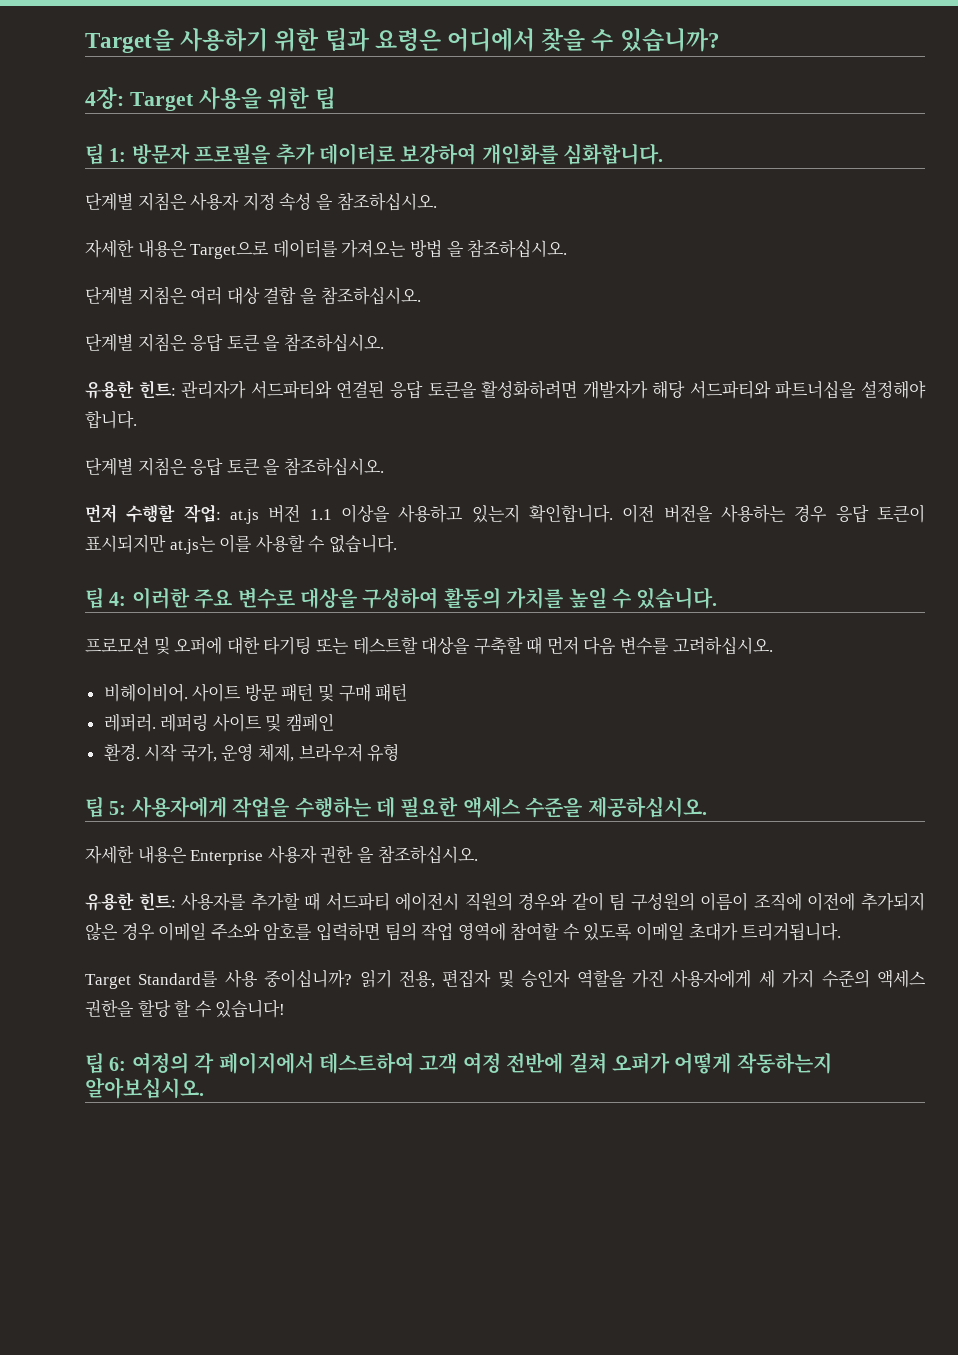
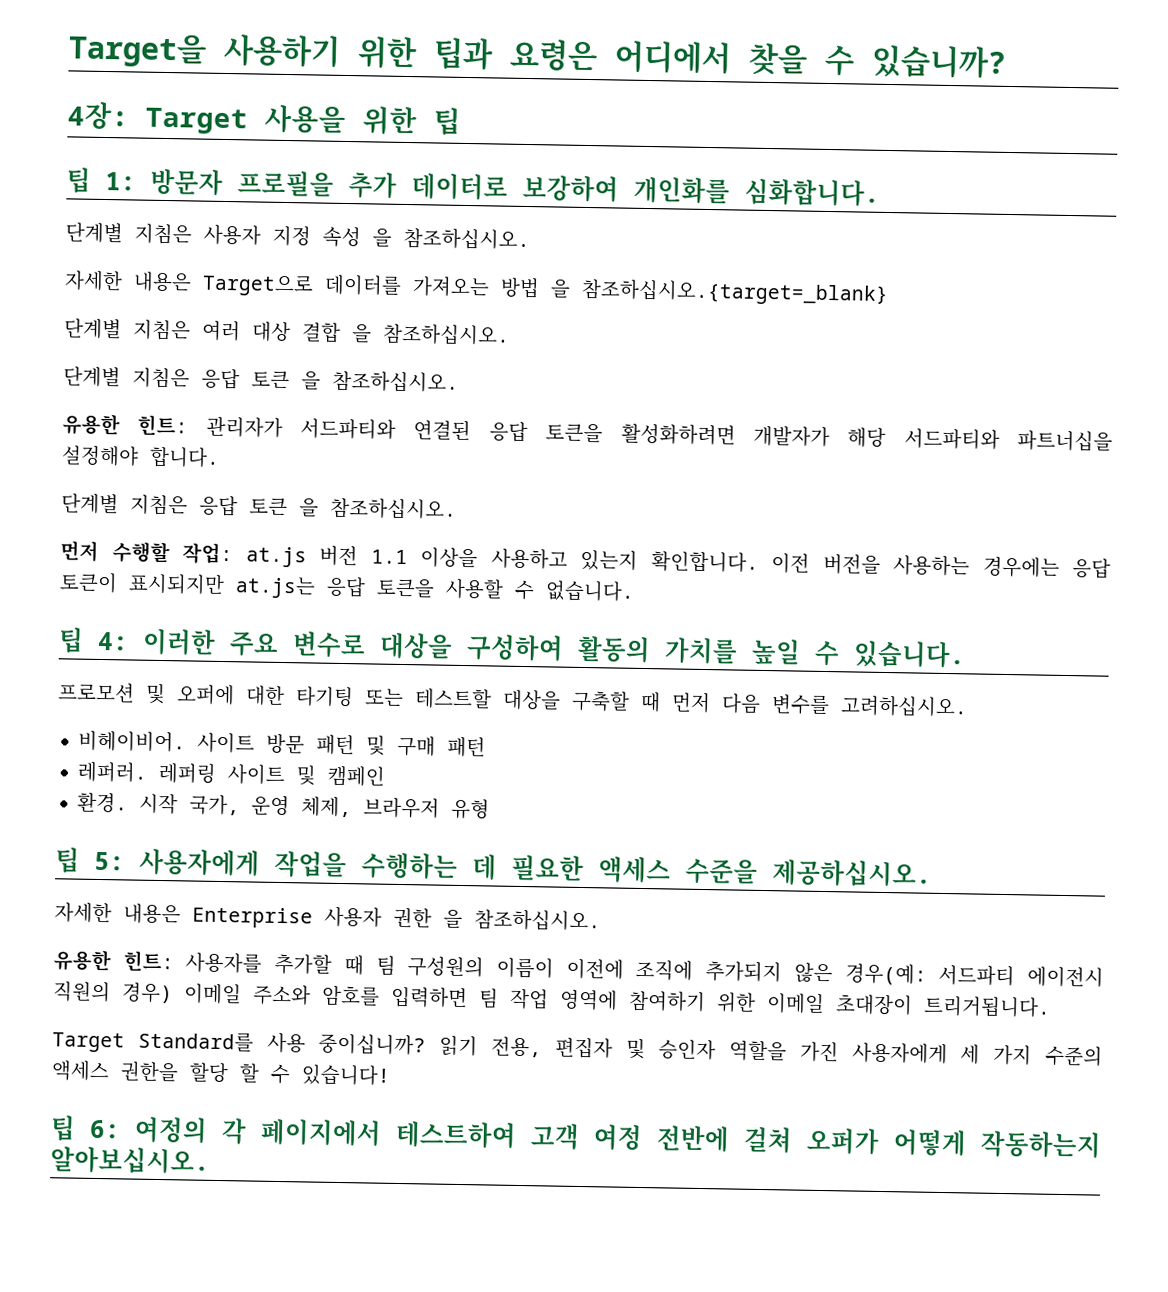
[467,239,568,258] 참조하십시오. -> [581,278,889,306] 참조하십시오.{target=_blank}
[794,505,828,523] 경우 -> [982,556,1060,578] 경우에는
[219,534,253,553] 이를 -> [326,576,435,598] 응답 토큰을
[325,892,925,911] [85,922,155,941] 서드파티 에이전시 직원의 경우와 같이 팀 구성원의 이름이 조직에 이전에 추가되지 않은 경우 -> [375,955,1104,988] [53,981,173,1004] 팀 구성원의 이름이 이전에 조직에 추가되지 않은 경우(예: 서드파티 에이전시 직원의 경우)
[384,922,417,941] 팀의 -> [478,988,499,1009] 팀
[510,922,738,941] 참여할 수 있도록 이메일 초대가 -> [628,990,913,1016] 참여하기 위한 이메일 초대장이

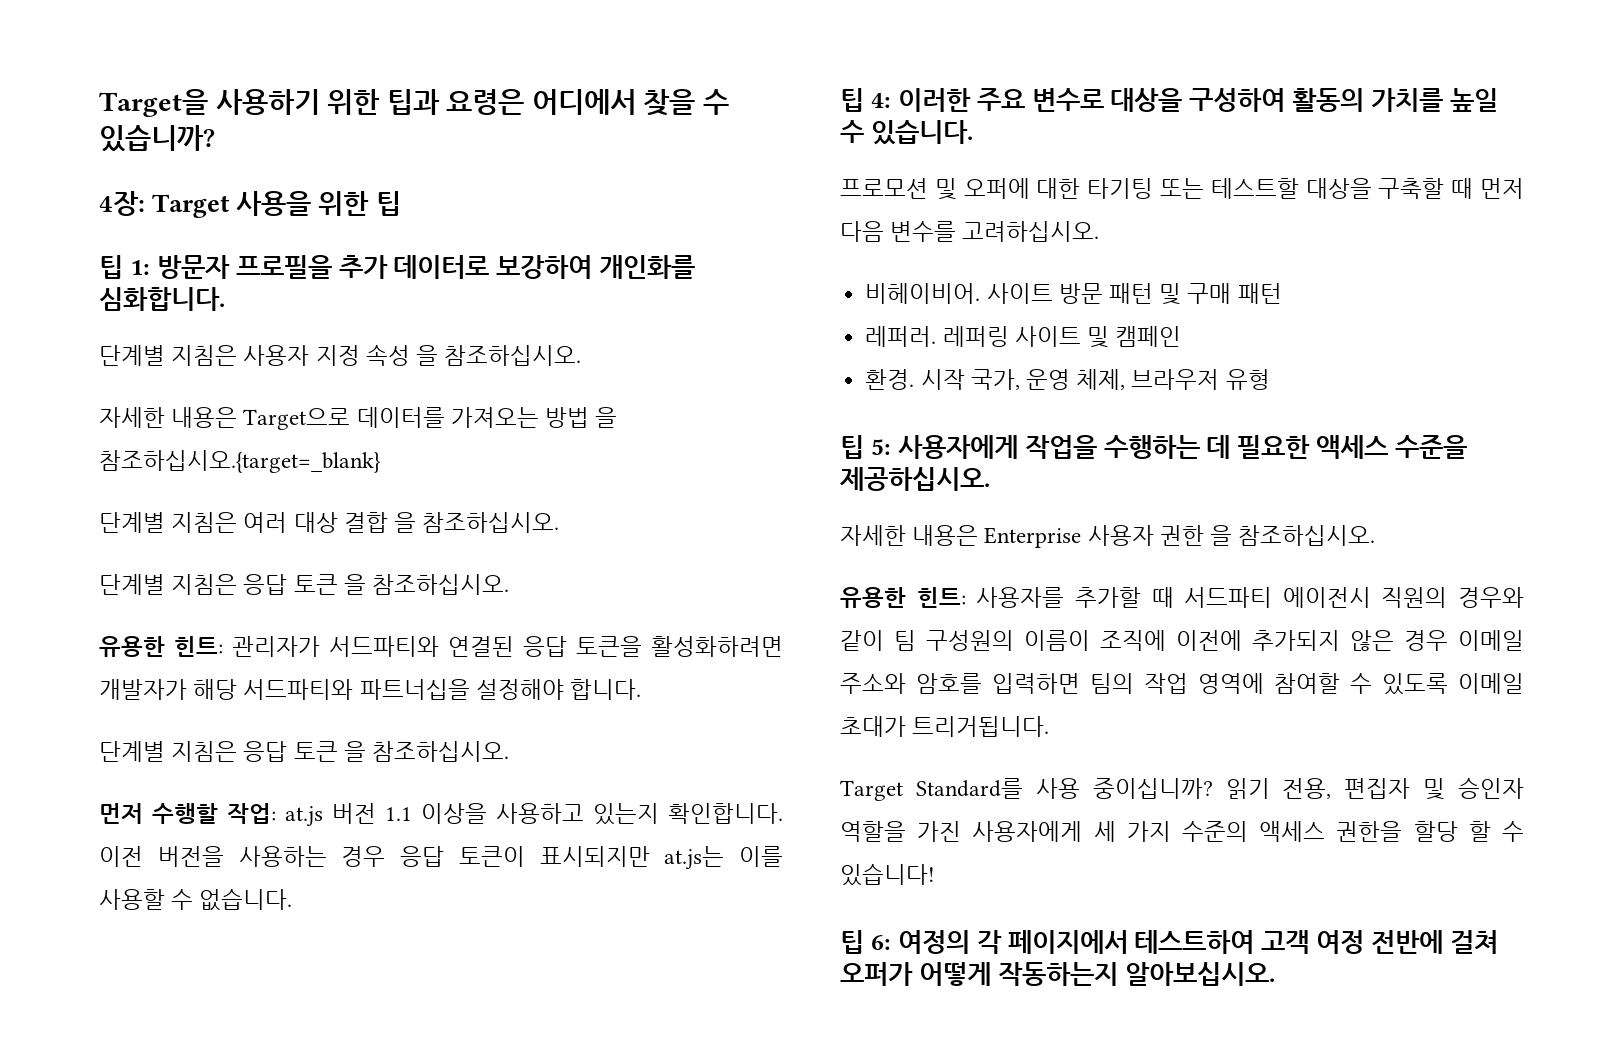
[982,556,1060,578] 경우에는 -> [341,846,386,867] 경우
[326,576,435,598] 응답 토큰을 -> [739,846,783,867] 이를
[375,955,1104,988] [53,981,173,1004] 팀 구성원의 이름이 이전에 조직에 추가되지 않은 경우(예: 서드파티 에이전시 직원의 경우) -> [1184,587,1524,608] [840,630,1448,651] 서드파티 에이전시 직원의 경우와 같이 팀 구성원의 이름이 조직에 이전에 추가되지 않은 경우
[478,988,499,1009] 팀 -> [1090,673,1134,694] 팀의
[628,990,913,1016] 참여하기 위한 이메일 초대장이 -> [1274,673,1524,695] [840,716,906,737] 참여할 수 있도록 이메일 초대가

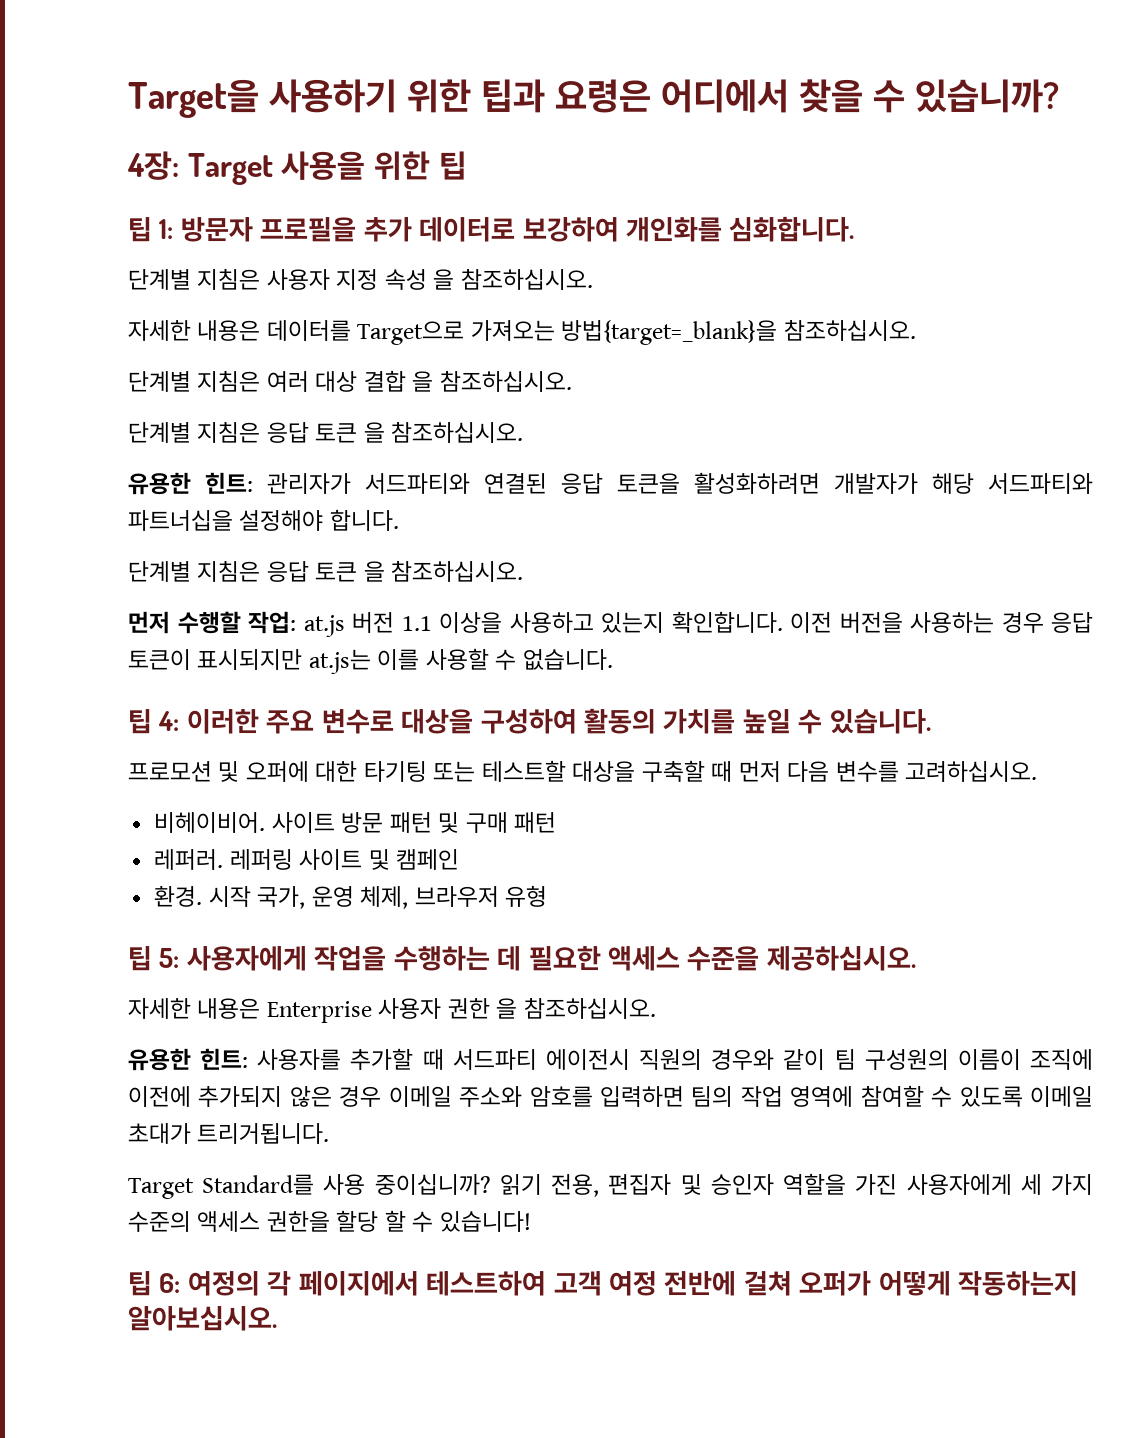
[243,407,618,430] [99,450,381,473] Target으로 데이터를 가져오는 방법 을 참조하십시오.{target=_blank} -> [266,319,916,345] 데이터를 Target으로 가져오는 방법{target=_blank}을 참조하십시오.

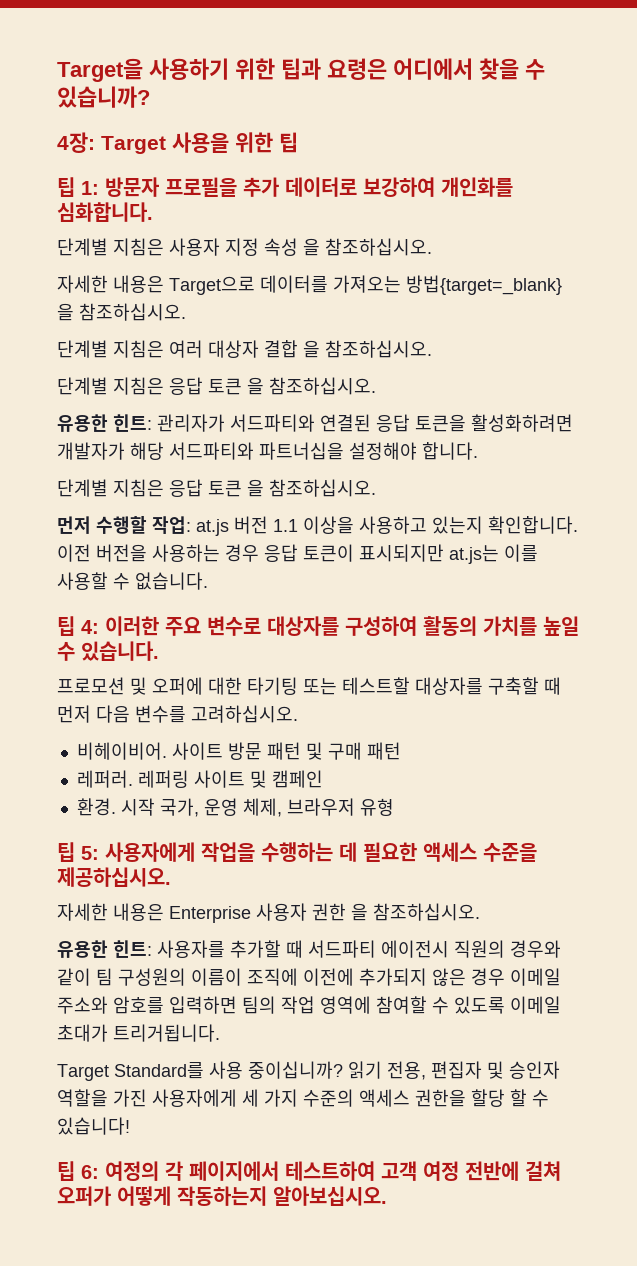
[266,320,778,345] 데이터를 Target으로 가져오는 방법{target=_blank}을 -> [169,275,562,295] [57,303,74,321] Target으로 데이터를 가져오는 방법{target=_blank} 을
[315,371,358,392] 대상 -> [208,340,259,358] 대상자
[401,709,474,734] 대상을 -> [267,616,339,636] 대상자를
[572,761,636,782] 대상을 -> [415,677,483,695] 대상자를

